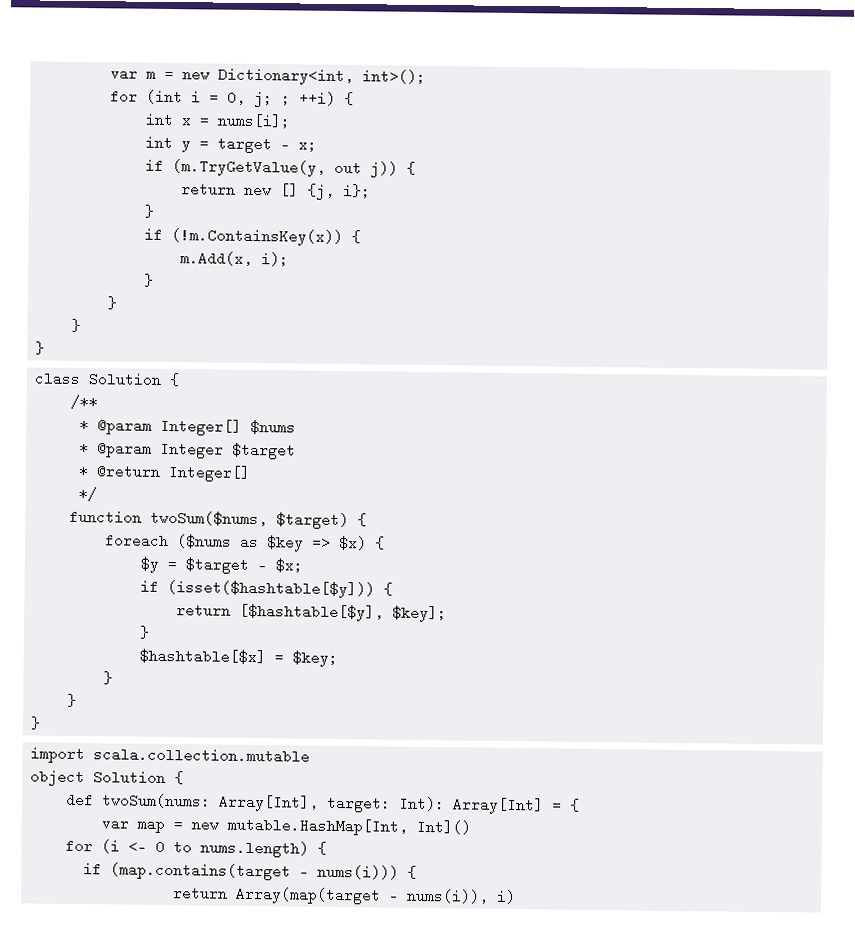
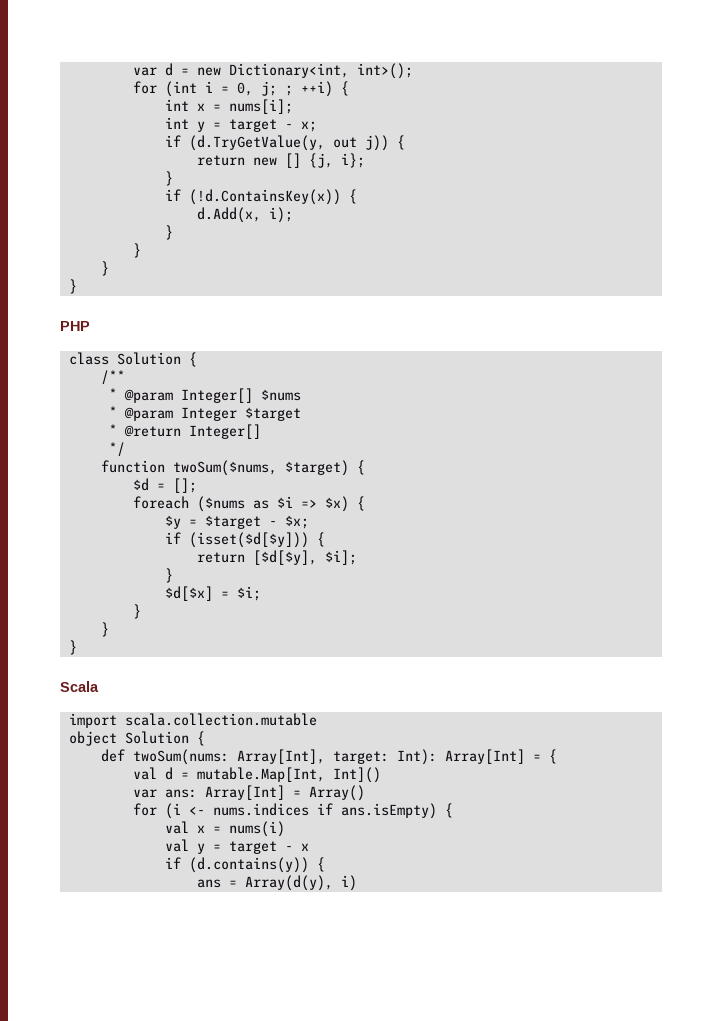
[110,66,157,81] var m -> [132,63,173,76] var d
[172,159,327,177] (m.TryGetValue(y, -> [188,135,325,151] (d.TryGetValue(y,
[171,228,362,247] [180,251,254,266] (!m.ContainsKey(x)) { // m.Add(x, -> [188,189,357,205] [196,207,261,223] (!d.ContainsKey(x)) { // d.Add(x,
(46, 348) none -> [60,321,90,331] // PHP
(368, 520) none -> [132,478,197,493] // $d = [];
[267,535,305,552] $key -> [276,496,293,508] $i
[167,580,394,599] [176,603,448,623] [139,625,151,639] [139,648,339,667] [103,671,114,685] [67,693,78,707] [30,716,42,730] (isset($hashtable[$y])) { // return [$hashtable[$y], $key]; // } // $hashtable[$x] = $key; // } // } // } -> [188,532,325,548] [196,550,357,565] [164,568,173,583] [164,586,261,601] [132,604,141,619] [100,622,109,637] [68,640,77,655] [60,681,99,692] (isset($d[$y])) { // return [$d[$y], $i]; // } // $d[$x] = $i; // } // } // } // Scala
[101,816,472,836] [65,838,328,858] [83,862,418,881] [172,886,490,905] var map = new mutable.HashMap[Int, Int]() // for (i <- 0 to nums.length) { // if (map.contains(target - nums(i))) { // return Array(map(target - nums(i)), -> [132,767,381,783] [132,785,365,801] [132,803,453,819] [164,821,285,837] [164,839,309,854] [164,857,325,873] [196,875,333,891] val d = mutable.Map[Int, Int]() // var ans: Array[Int] = Array() // for (i <- nums.indices if ans.isEmpty) { // val x = nums(i) // val y = target - x // if (d.contains(y)) { // ans = Array(d(y),

